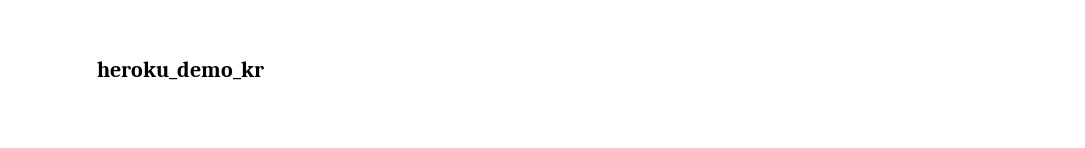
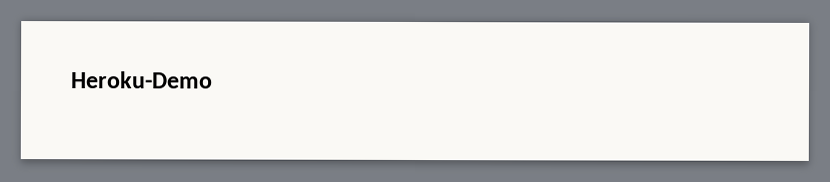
[97,61,264,80] heroku_demo_kr -> [71,71,213,89] Heroku-Demo

